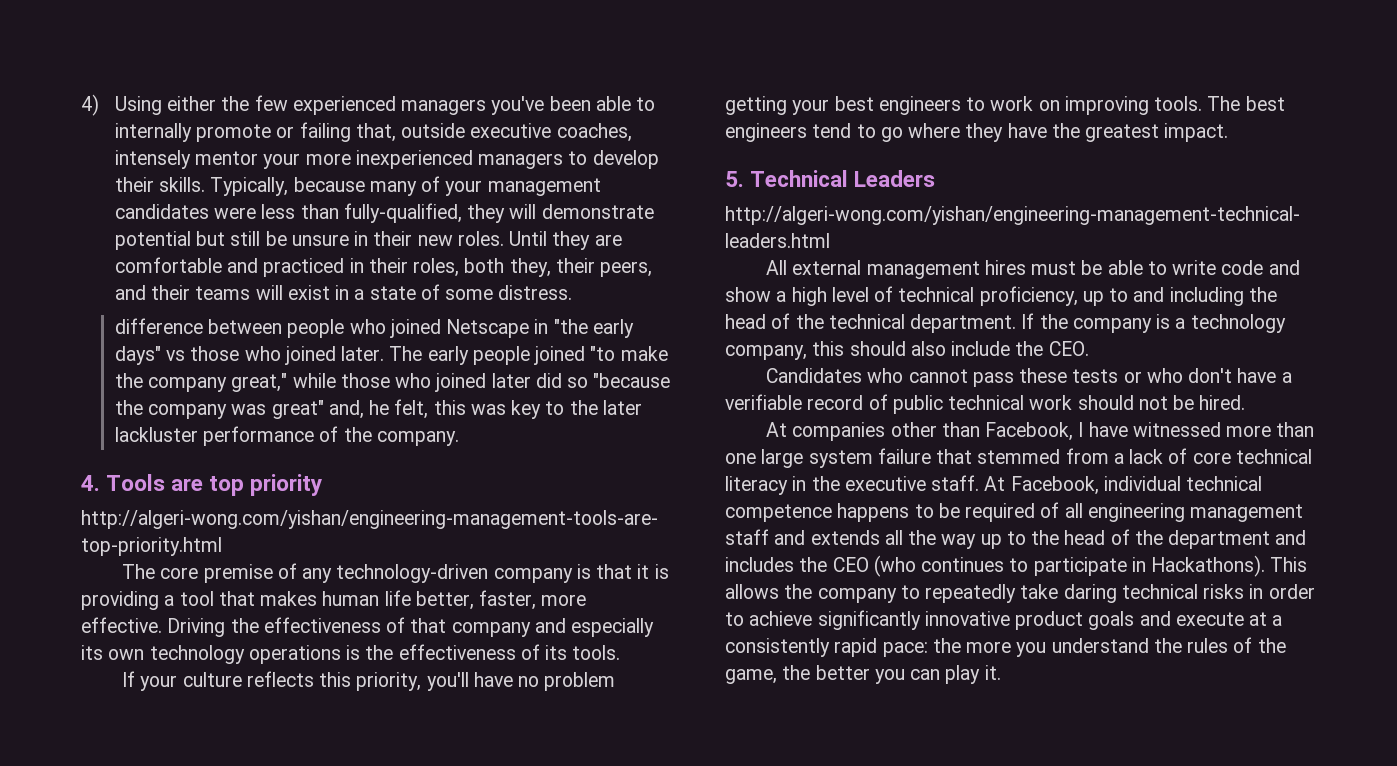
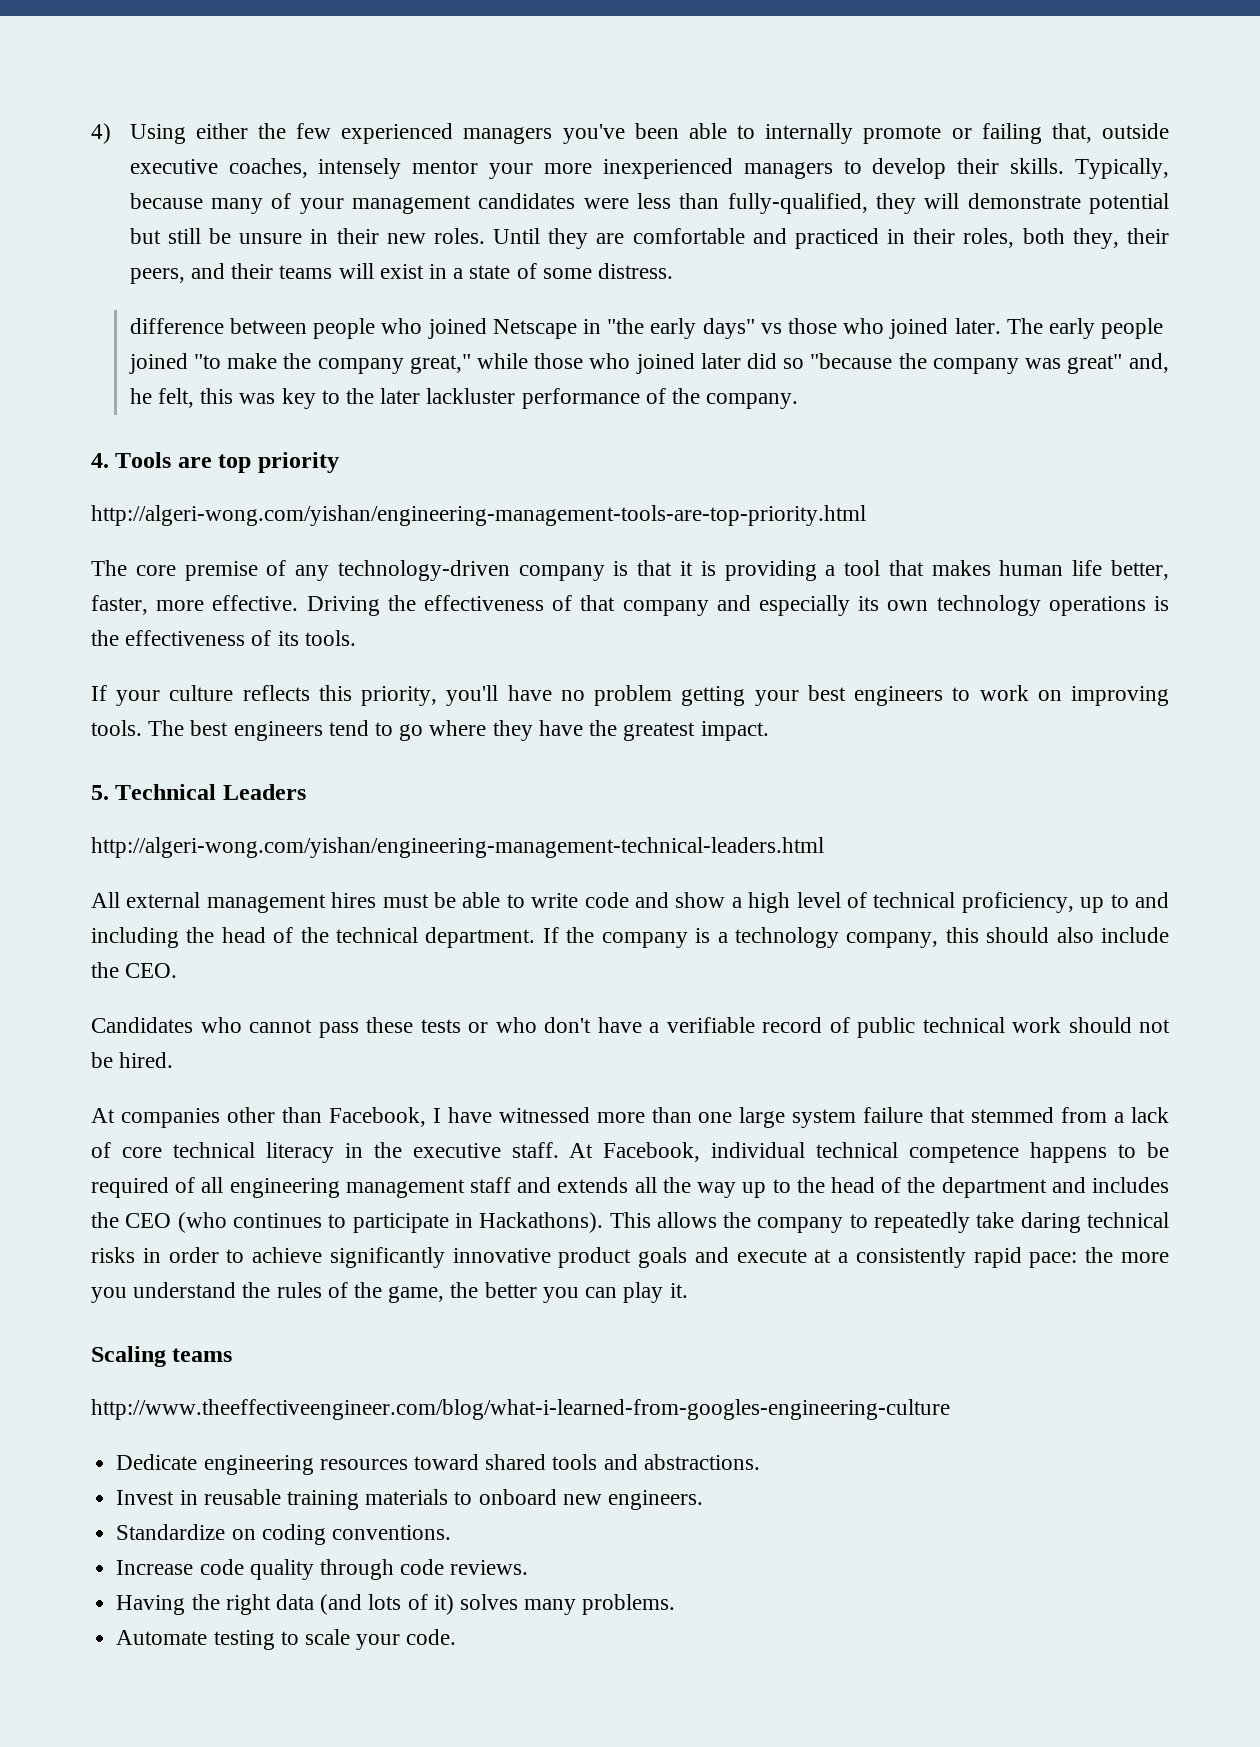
(1001, 672) none -> [91,1346,233,1367] [91,1399,950,1420] [116,1454,760,1475] [116,1489,703,1510] [116,1524,451,1545] [116,1559,529,1580] [116,1594,676,1615] [116,1629,457,1650] // Scaling teams // http://www.theeffectiveengineer.com/blog/what-i-learned-from-googles-engineering-culture // Dedicate engineering resources toward shared tools and abstractions. // Invest in reusable training materials to onboard new engineers. // Standardize on coding conventions. // Increase code quality through code reviews. // Having the right data (and lots of it) solves many problems. // Automate testing to scale your code.

